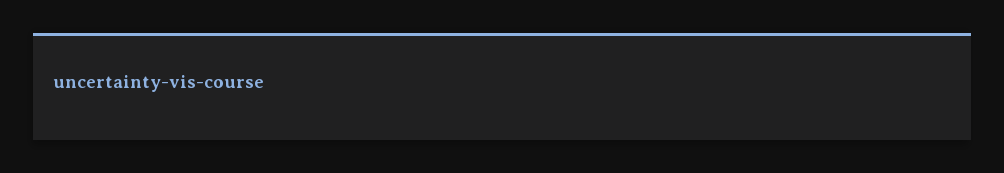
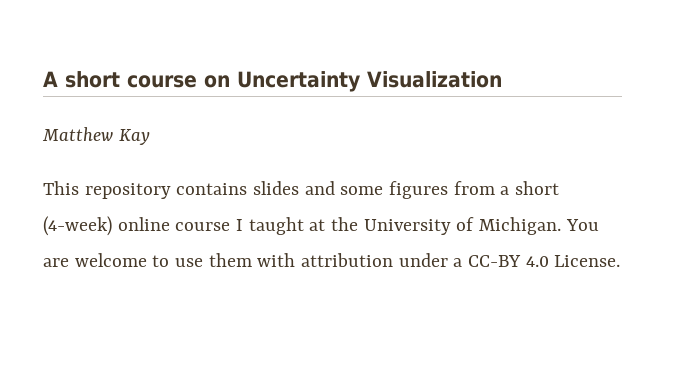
[53,75,264,92] uncertainty-vis-course -> [43,71,502,92] [42,127,150,145] [43,181,560,199] [43,216,599,236] [43,253,621,267] A short course on Uncertainty Visualization // Matthew Kay // This repository contains slides and some figures from a short (4-week) online course I taught at the University of Michigan. You are welcome to use them with attribution under a CC-BY 4.0 License.

